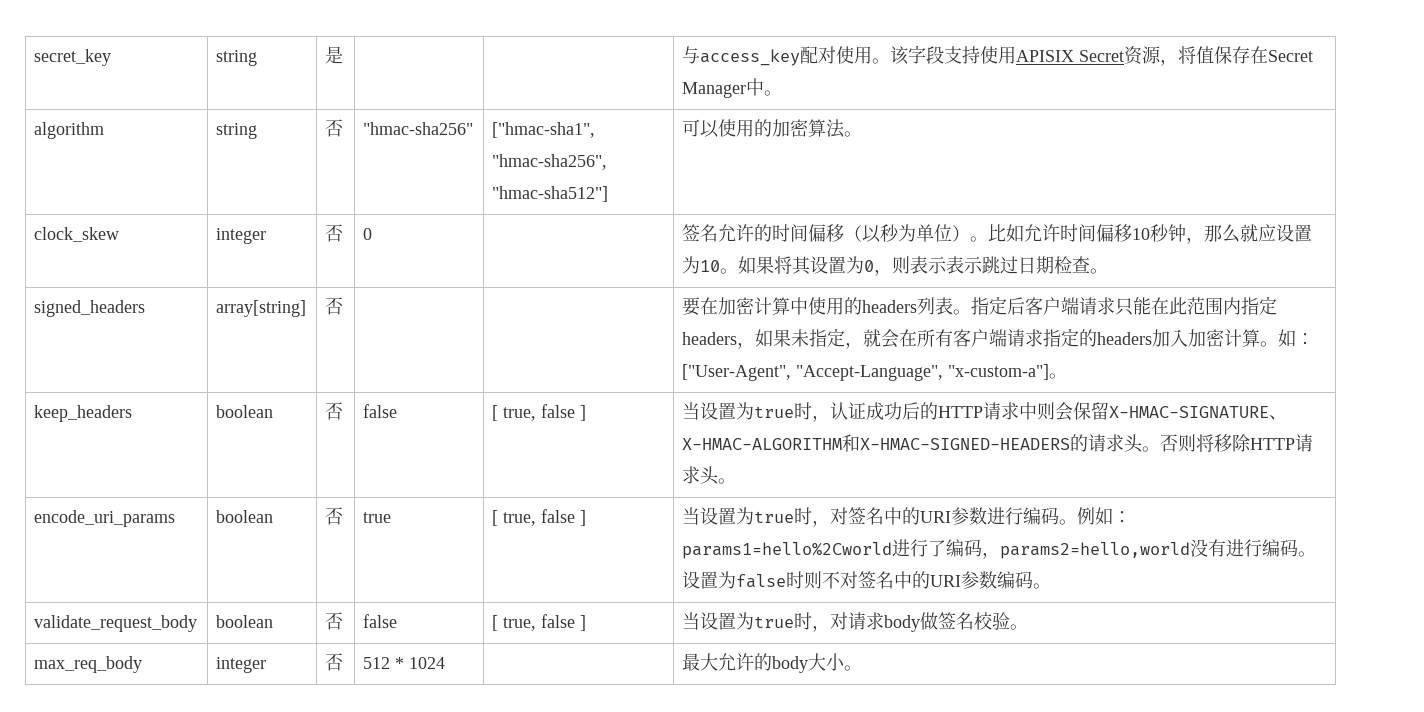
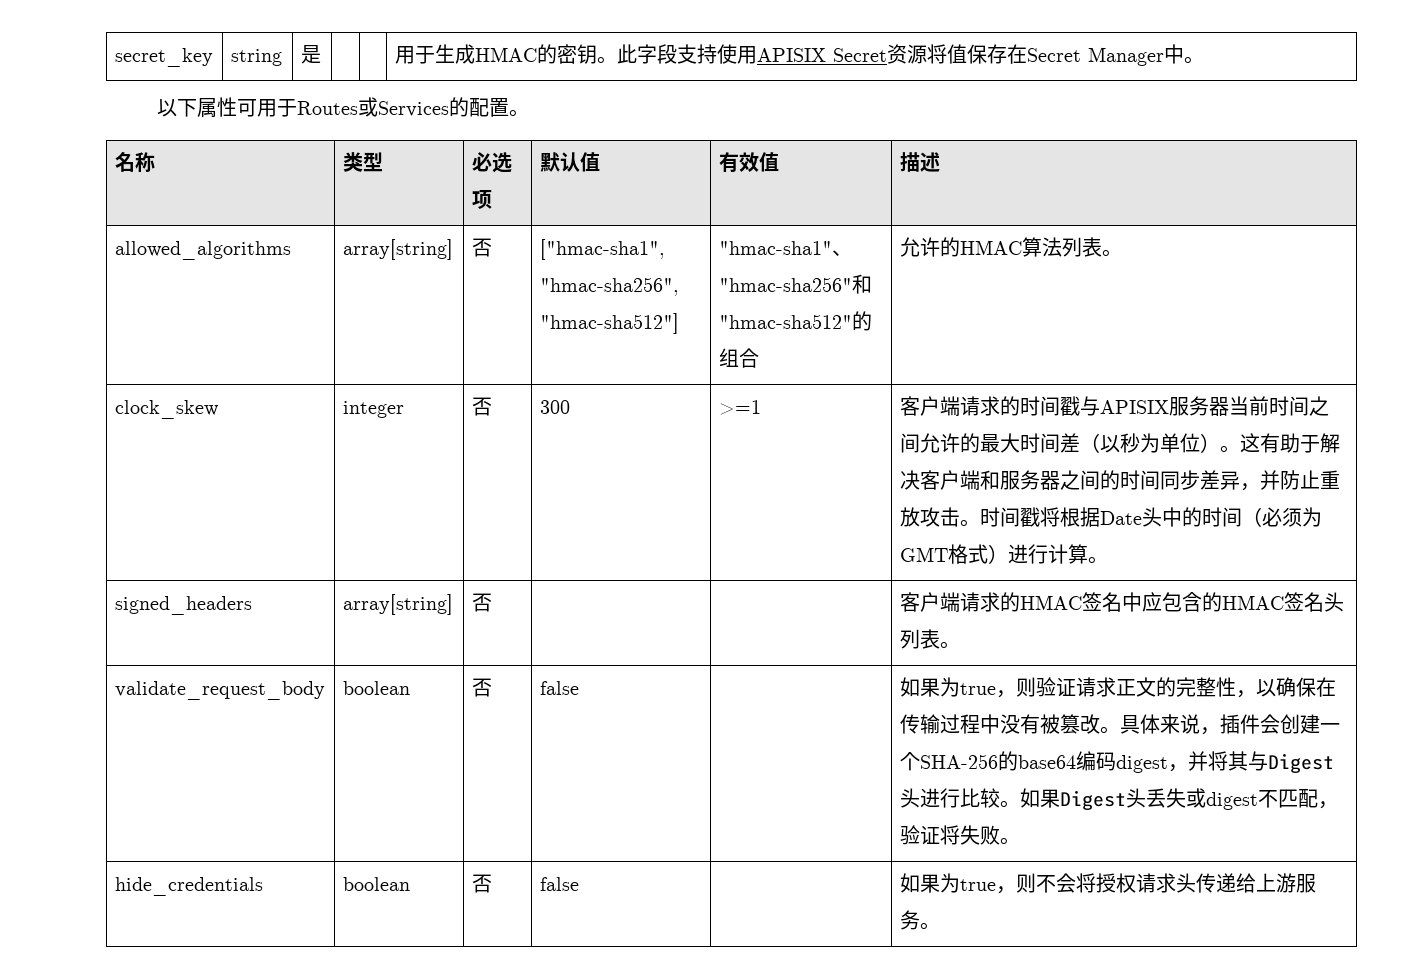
[682,46,910,66] 与access_key配对使用。该 -> [394,44,637,64] 用于生成HMAC的密钥。此
[1160,59,1179,66] ， -> (927, 54) none
[34,122,105,139] [216,123,258,139] [325,119,344,137] [363,122,474,135] // algorithm | string | 否 | "hmac-sha256" -> [157,97,530,118] [114,152,155,173] [342,152,383,172] [471,152,512,173] [471,190,492,209] [539,152,600,172] [718,152,779,172] [899,152,940,172] [114,241,291,260] [342,239,453,260] [471,238,492,257] // 以下属性可用于Routes或Services的配置。 // 名称 | 类型 | 必选项 | 默认值 | 有效值 | 描述 // allowed_algorithms | array[string] | 否
[682,119,863,138] [34,227,120,242] [216,228,267,244] [325,224,344,242] [363,228,373,240] [682,224,1313,244] [682,256,1109,276] [34,300,146,317] [216,300,307,317] [325,297,344,315] [682,296,1278,316] [682,328,1315,349] [682,364,1068,381] [34,405,133,422] [216,405,274,418] [325,402,344,420] [363,404,398,418] [492,404,587,421] [682,402,1288,422] [682,434,1314,453] [682,466,737,485] [34,510,176,527] [216,510,274,523] [325,507,344,525] [363,512,392,523] [492,509,587,526] [682,507,1132,527] [682,539,1317,559] [682,571,1052,589] [34,615,198,632] [216,615,274,628] [325,612,344,630] [363,614,398,628] [492,614,587,631] [682,612,1029,632] [34,656,143,673] [216,657,267,673] [325,653,344,671] [363,657,446,669] [682,653,846,673] 可以使用的加密算法。 // clock_skew | integer | 否 | 0 | | 签名允许的时间偏移（以秒为单位）。比如允许时间偏移10秒钟，那么就应设置为10。如果将其设置为0，则表示表示跳过日期检查。 // signed_headers | array[string] | 否 | | | 要在加密计算中使用的headers列表。指定后客户端请求只能在此范围内指定headers，如果未指定，就会在所有客户端请求指定的headers加入加密计算。如：["User-Agent", "Accept-Language", "x-custom-a"]。 // keep_headers | boolean | 否 | false | [ true, false ] | 当设置为true时，认证成功后的HTTP请求中则会保留X-HMAC-SIGNATURE、X-HMAC-ALGORITHM和X-HMAC-SIGNED-HEADERS的请求头。否则将移除HTTP请求头。 // encode_uri_params | boolean | 否 | true | [ true, false ] | 当设置为true时，对签名中的URI参数进行编码。例如：params1=hello%2Cworld进行了编码，params2=hello,world没有进行编码。设置为false时则不对签名中的URI参数编码。 // validate_request_body | boolean | 否 | false | [ true, false ] | 当设置为true时，对请求body做签名校验。 // max_req_body | integer | 否 | 512 * 1024 | | 最大允许的body大小 -> [718,241,852,256] [718,274,872,294] [718,311,872,331] [718,348,759,368] [899,237,1122,257] [114,400,219,419] [342,401,404,418] [471,397,492,416] [539,400,570,414] [718,400,761,415] [899,396,1329,416] [899,433,1340,453] [899,470,1340,491] [899,507,1322,527] [899,544,1108,564] [114,596,252,615] [342,594,453,615] [471,593,492,612] [899,592,1344,612] [899,629,960,649] [114,681,325,700] [342,681,410,695] [471,678,492,697] [539,681,579,695] [899,677,1336,698] [899,714,1340,735] [899,751,1334,773] [899,788,1338,810] [899,825,1020,845] [114,877,263,896] [342,877,410,891] [471,874,492,893] [539,877,579,891] [899,873,1316,894] [899,910,920,930] "hmac-sha1"、"hmac-sha256"和"hmac-sha512"的组合 | 允许的HMAC算法列表。 // clock_skew | integer | 否 | 300 | >=1 | 客户端请求的时间戳与APISIX服务器当前时间之间允许的最大时间差（以秒为单位）。这有助于解决客户端和服务器之间的时间同步差异，并防止重放攻击。时间戳将根据Date头中的时间（必须为GMT格式）进行计算。 // signed_headers | array[string] | 否 | | | 客户端请求的HMAC签名中应包含的HMAC签名头列表。 // validate_request_body | boolean | 否 | false | | 如果为true，则验证请求正文的完整性，以确保在传输过程中没有被篡改。具体来说，插件会创建一个SHA-256的base64编码digest，并将其与Digest头进行比较。如果Digest头丢失或digest不匹配，验证将失败。 // hide_credentials | boolean | 否 | false | | 如果为true，则不会将授权请求头传递给上游服务

